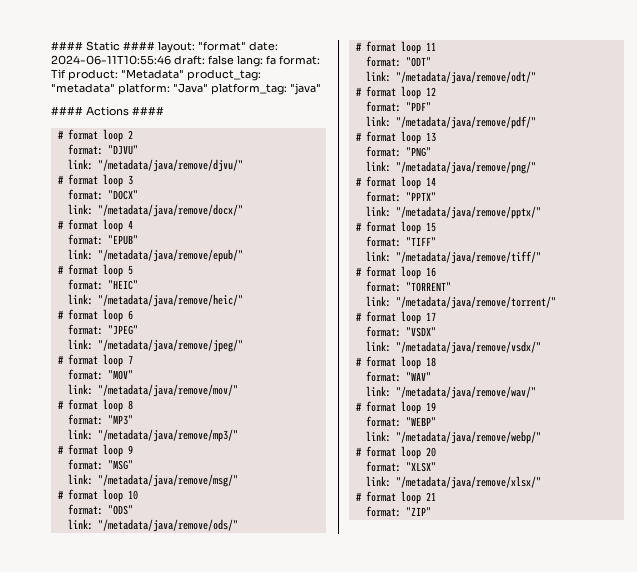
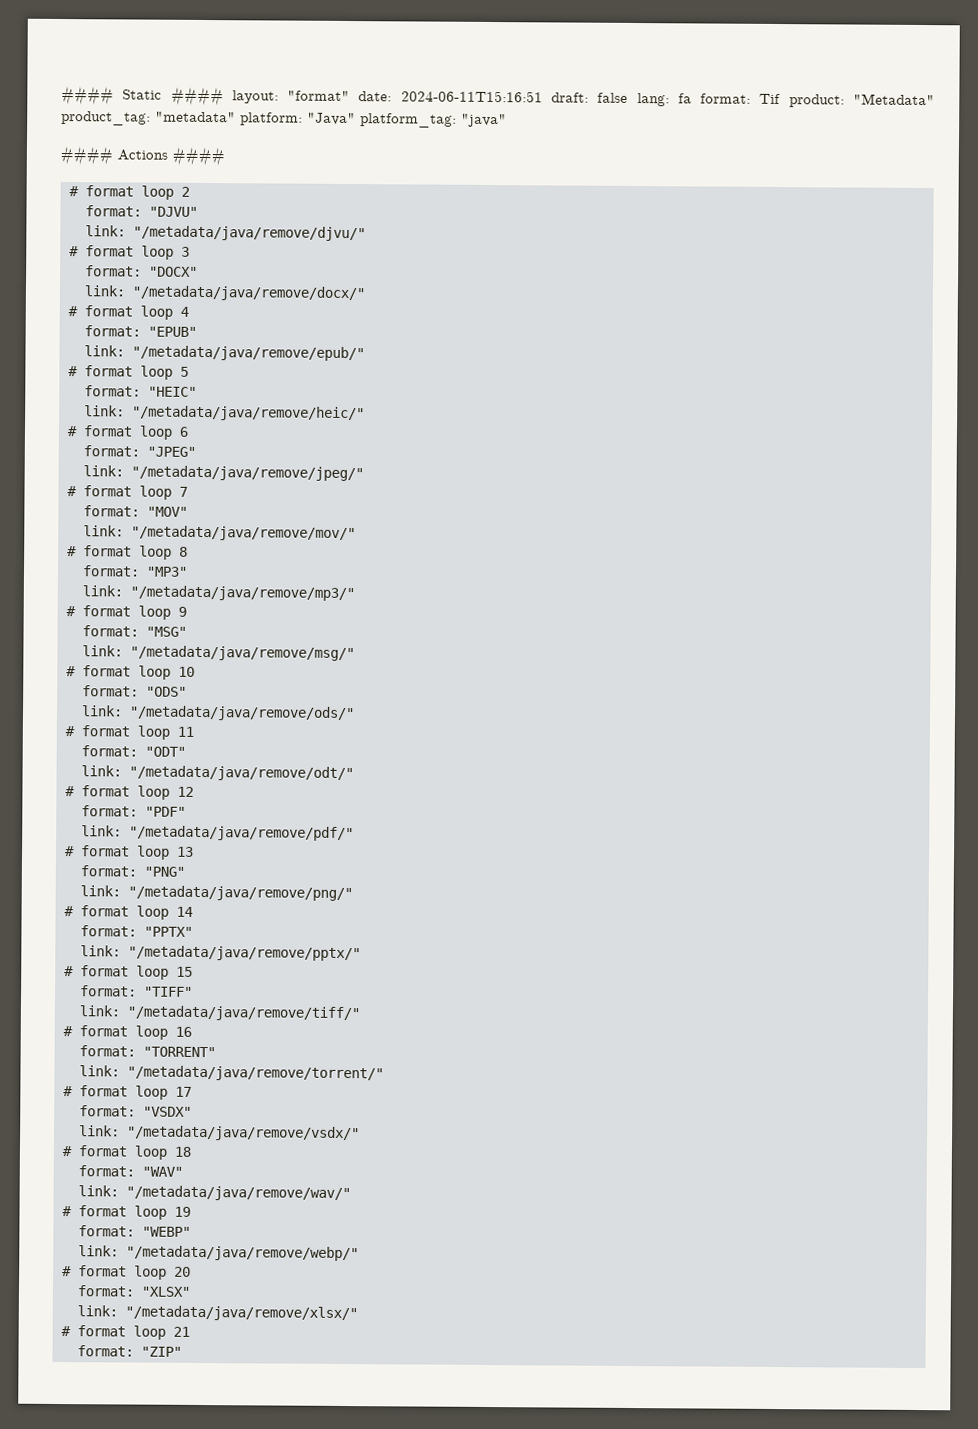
[51,55,171,65] 2024-06-11T10:55:46 -> [400,90,543,103] 2024-06-11T15:16:51

